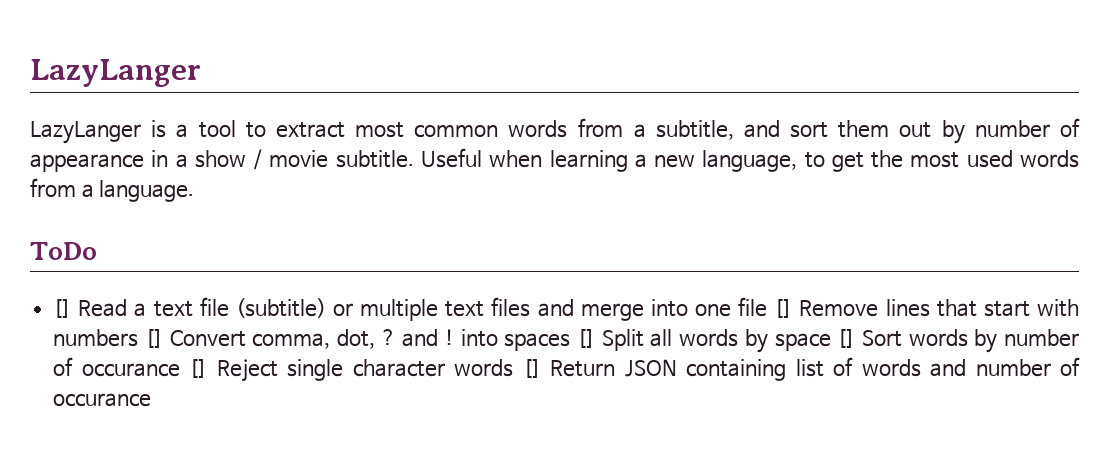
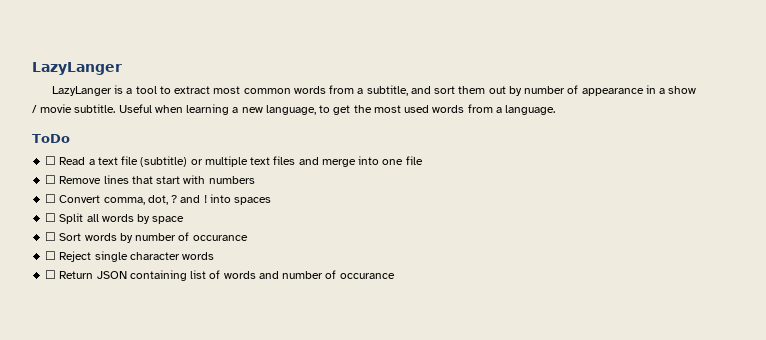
[53,299,72,318] [] -> [45,156,57,165] ☐
[774,299,793,318] [] -> [45,175,57,184] // ☐
[144,329,163,348] [] -> [45,194,57,203] // ☐
[577,329,596,348] [] -> [45,213,57,222] // ☐
[837,329,856,348] [] -> [45,232,57,241] // ☐
[189,359,208,378] [] -> [45,251,57,260] // ☐
[522,359,541,378] [] -> [45,270,57,279] // ☐

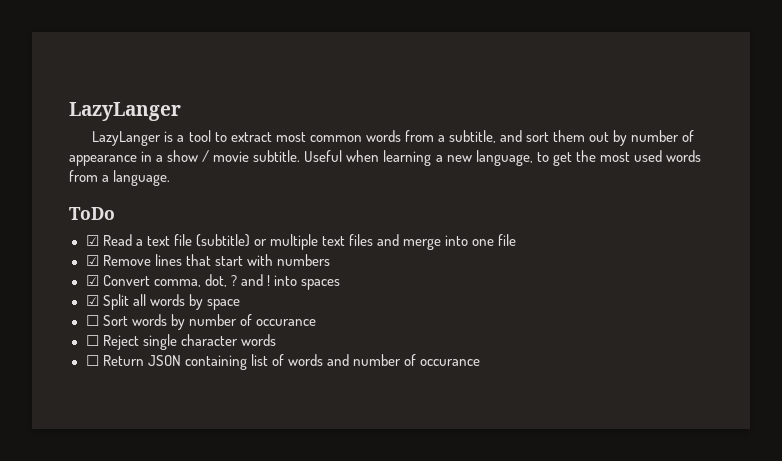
[45,156,57,165] ☐ -> [85,235,99,246] ☑
[45,175,57,184] ☐ -> [85,255,99,266] ☑
[45,194,57,203] ☐ -> [85,275,99,286] ☑
[45,213,57,222] ☐ -> [85,295,99,306] ☑

